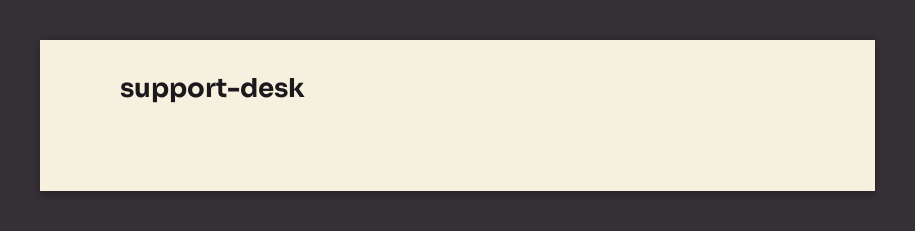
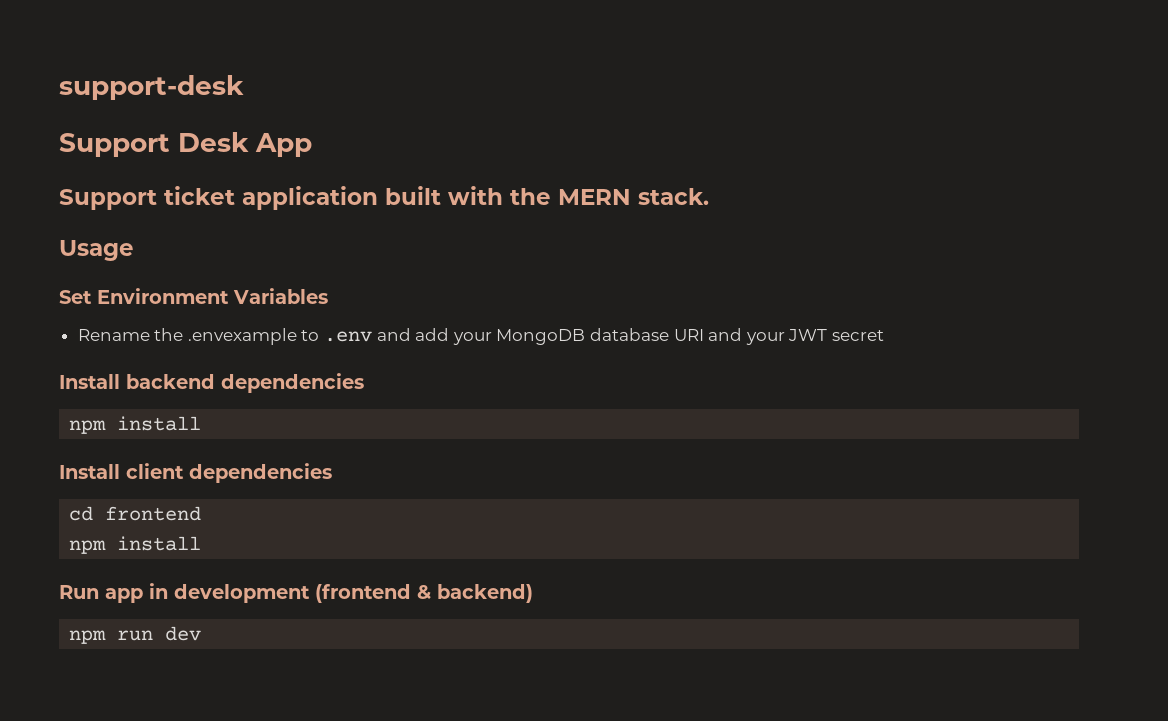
(305, 90) none -> [59,132,312,157] [59,186,709,210] [59,240,134,261] [59,288,328,304] [77,328,884,345] [59,373,364,393] [69,416,202,434] [59,463,332,483] [69,506,202,521] [69,536,202,554] [59,583,533,603] [69,626,202,644] // Support Desk App // Support ticket application built with the MERN stack. // Usage // Set Environment Variables // Rename the .envexample to .env and add your MongoDB database URI and your JWT secret // Install backend dependencies // npm install // Install client dependencies // cd frontend // npm install // Run app in development (frontend & backend) // npm run dev

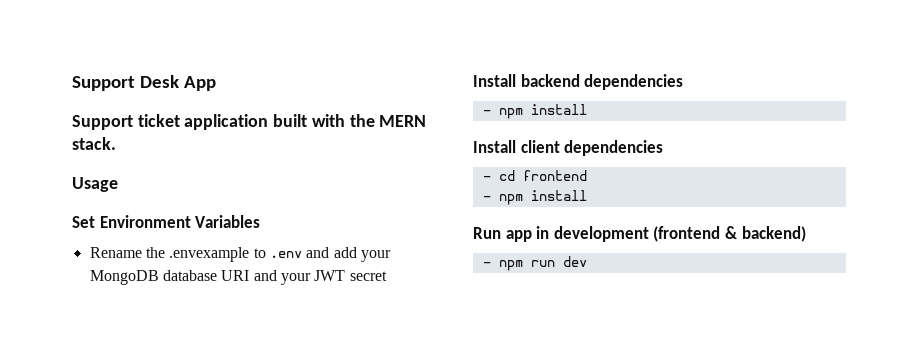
[59,75,244,100] support-desk // -> (72, 83) none
(364, 383) none -> [482,110,491,115] -
(332, 473) none -> [482,176,491,181] -
(202, 513) none -> [482,196,491,201] -
(533, 593) none -> [482,262,491,267] -

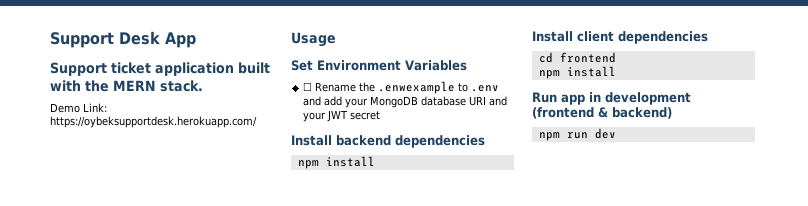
(116, 143) none -> [50,103,107,113] [50,116,257,128] // Demo Link: https://oybeksupportdesk.herokuapp.com/
(261, 221) none -> [303,82,313,91] ☐
[169,247,250,262] .envexample -> [378,81,456,94] .enwexample
[482,110,491,115] - -> (485, 141) none
[482,176,491,181] - -> (708, 37) none
[482,196,491,201] - -> (616, 57) none
[482,262,491,267] - -> (672, 113) none

